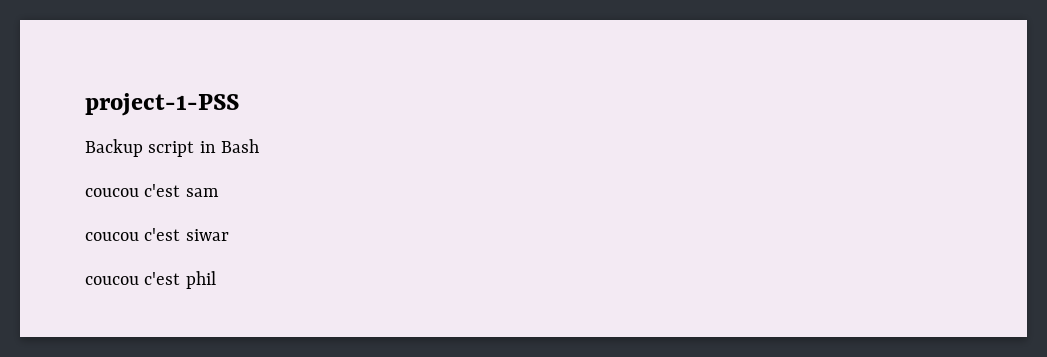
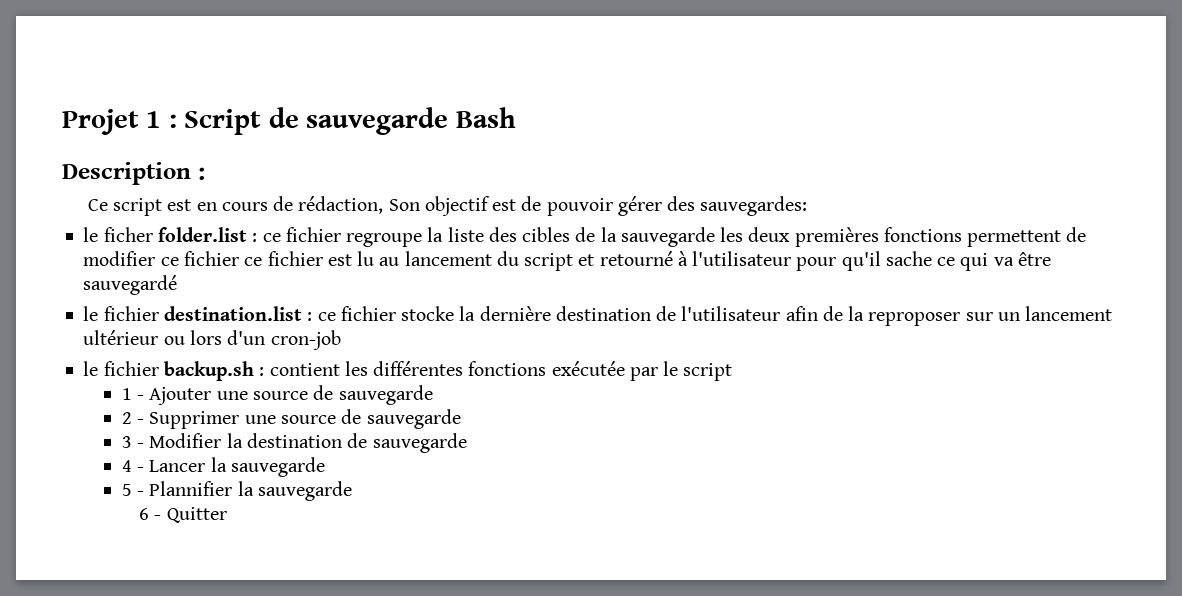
[85,93,239,116] [85,139,260,157] [85,184,219,197] [85,228,229,241] [85,271,216,289] project-1-PSS // Backup script in Bash // coucou c'est sam // coucou c'est siwar // coucou c'est phil -> [62,107,516,135] [62,162,205,185] [87,196,808,216] [83,227,1087,247] [83,251,1052,271] [83,275,178,295] [83,306,1113,326] [83,330,341,350] [83,361,733,381] [121,385,433,405] [121,409,461,429] [121,433,467,453] [121,457,325,477] [121,481,352,501] [138,507,227,523] Projet 1 : Script de sauvegarde Bash // Description : // Ce script est en cours de rédaction, Son objectif est de pouvoir gérer des sauvegardes: // le ficher folder.list : ce fichier regroupe la liste des cibles de la sauvegarde les deux premières fonctions permettent de modifier ce fichier ce fichier est lu au lancement du script et retourné à l'utilisateur pour qu'il sache ce qui va être sauvegardé // le fichier destination.list : ce fichier stocke la dernière destination de l'utilisateur afin de la reproposer sur un lancement ultérieur ou lors d'un cron-job // le fichier backup.sh : contient les différentes fonctions exécutée par le script // 1 - Ajouter une source de sauvegarde // 2 - Supprimer une source de sauvegarde // 3 - Modifier la destination de sauvegarde // 4 - Lancer la sauvegarde // 5 - Plannifier la sauvegarde // 6 - Quitter

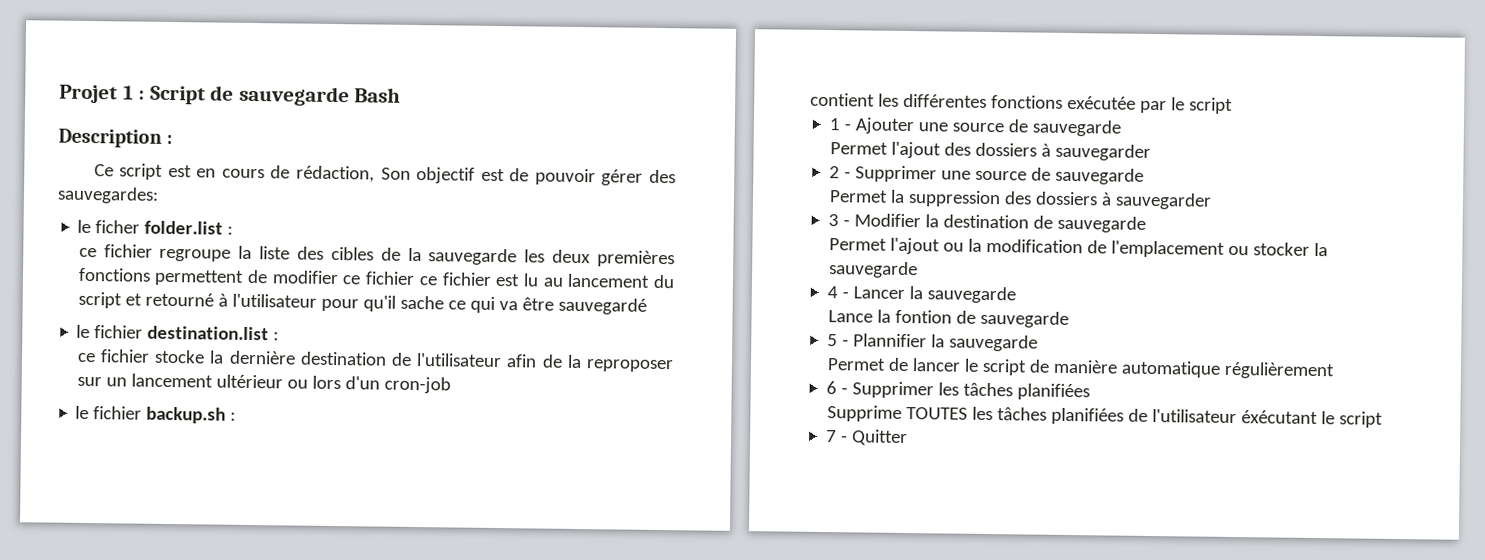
(258, 237) none -> (234, 230) //
(313, 316) none -> (280, 336) //
(265, 371) none -> (237, 416) //
(433, 395) none -> [830,141,1152,161] // Permet l'ajout des dossiers à sauvegarder
(461, 419) none -> [829,189,1213,210] // Permet la suppression des dossiers à sauvegarder
(467, 443) none -> [829,237,1329,258] [829,261,919,279] // Permet l'ajout ou la modification de l'emplacement ou stocker la sauvegarde
(325, 467) none -> [828,309,1070,328] // Lance la fontion de sauvegarde
[138,508,149,520] 6 -> [827,357,1336,380] [826,381,1090,401] [827,405,1384,428] [826,430,838,443] Permet de lancer le script de manière automatique régulièrement // 6 - Supprimer les tâches planifiées // Supprime TOUTES les tâches planifiées de l'utilisateur éxécutant le script // 7

